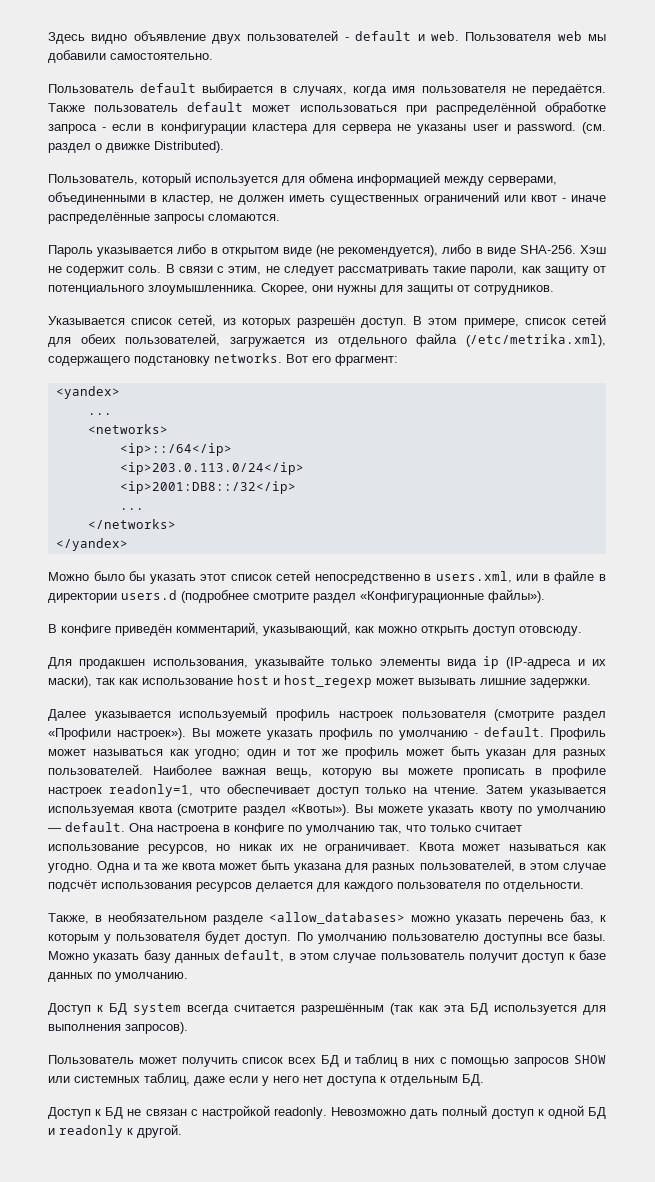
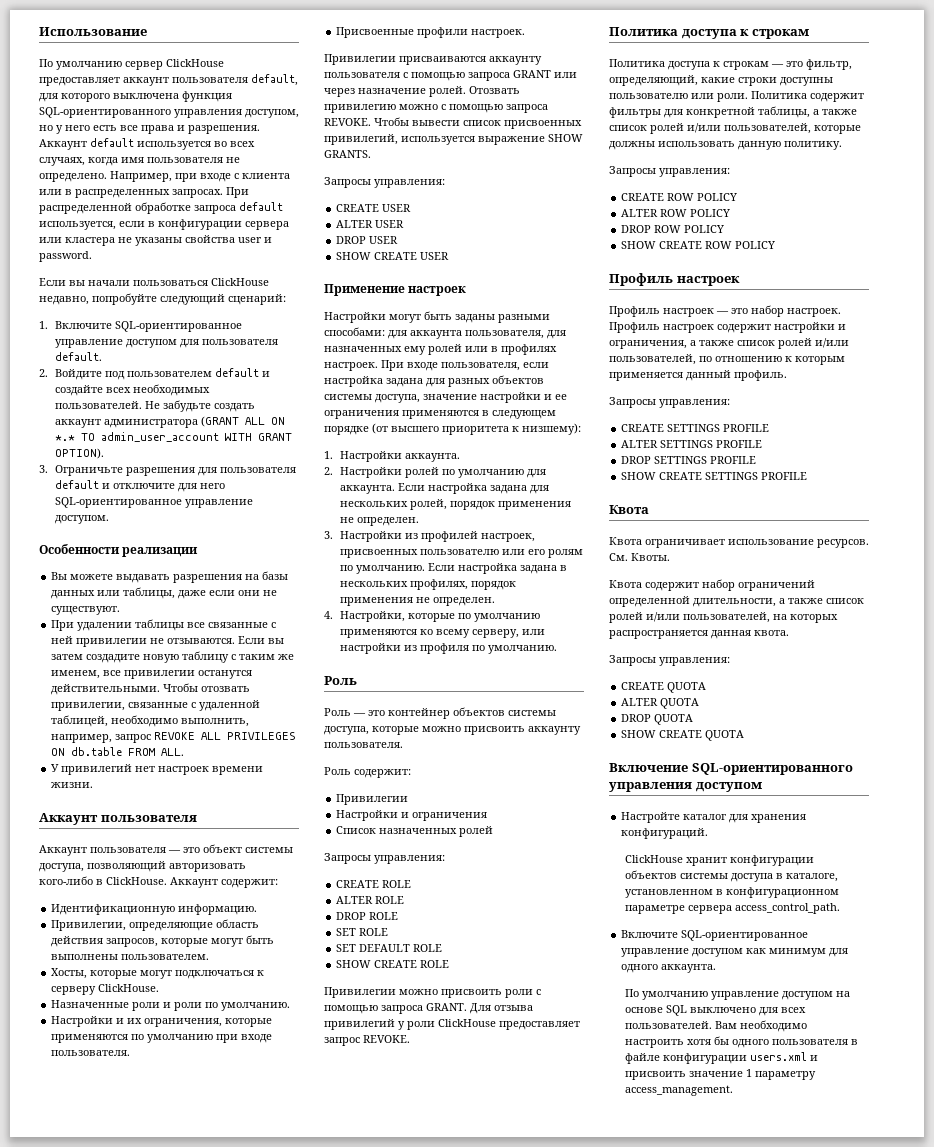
[48,30,607,44] [48,50,213,63] [48,83,287,96] Здесь видно объявление двух пользователей - default и web. Пользователя web мы добавили самостоятельно. // Пользователь default выбирается в -> [39,27,147,36] [39,59,224,70] [39,74,298,86] [39,91,232,102] [39,107,299,118] [39,125,260,134] [39,138,255,150] Использование // По умолчанию сервер ClickHouse предоставляет аккаунт пользователя default, для которого выключена функция SQL-ориентированного управления доступом, но у него есть все права и разрешения. Аккаунт default используется во всех
[532,84,606,96] [48,101,606,115] [48,122,393,134] передаётся. Также пользователь default может использоваться при распределённой обработке запроса - если в конфигурации кластера для сервера -> [39,171,290,182] [39,187,249,198] [39,202,283,214] [39,219,289,230] [39,237,115,246] определено. Например, при входе с клиента или в распределенных запросах. При распределенной обработке запроса default используется, если в конфигурации сервера или кластера
(467, 129) none -> [185,235,235,243] свойства
[581,122,606,134] [48,141,224,153] [48,172,557,186] [48,191,606,205] [48,212,280,224] [48,244,606,257] [48,264,607,276] [48,283,554,295] [48,314,606,328] [48,333,606,347] [48,353,398,366] [55,386,120,399] [87,413,112,415] [87,424,168,434] [119,443,232,456] [119,462,304,475] [119,481,296,494] [119,508,144,510] [87,519,176,529] [55,538,128,551] [48,570,607,584] [48,589,545,603] [48,622,582,636] [48,655,606,669] [48,675,591,688] [48,707,606,721] [48,727,606,740] [48,746,606,759] [48,764,606,778] [48,784,607,797] [48,804,606,816] [48,822,522,835] [48,842,606,854] [48,859,607,873] [48,880,584,892] [48,912,606,925] [48,931,607,944] [48,950,606,963] [48,972,188,982] [48,1003,606,1015] [48,1022,188,1034] [48,1054,606,1067] [48,1073,484,1086] [48,1105,607,1119] [48,1124,182,1138] (см. раздел о движке Distributed). // Пользователь, который используется для обмена информацией между серверами, объединенными в кластер, не должен иметь существенных ограничений или квот - иначе распределённые запросы сломаются. // Пароль указывается либо в открытом виде (не рекомендуется), либо в виде SHA-256. Хэш не содержит соль. В связи с этим, не следует рассматривать такие пароли, как защиту от потенциального злоумышленника. Скорее, они нужны для защиты от сотрудников. // Указывается список сетей, из которых разрешён доступ. В этом примере, список сетей для обеих пользователей, загружается из отдельного файла (/etc/metrika.xml), содержащего подстановку networks. Вот его фрагмент: // <yandex> // ... // <networks> // <ip>::/64</ip> // <ip>203.0.113.0/24</ip> // <ip>2001:DB8::/32</ip> // ... // </networks> // </yandex> // Можно было бы указать этот список сетей непосредственно в users.xml, или в файле в директории users.d (подробнее смотрите раздел «Конфигурационные файлы»). // В конфиге приведён комментарий, указывающий, как можно открыть доступ отовсюду. // Для продакшен использования, указывайте только элементы вида ip (IP-адреса и их маски), так как использование host и host_regexp может вызывать лишние задержки. // Далее указывается используемый профиль настроек пользователя (смотрите раздел «Профили настроек»). Вы можете указать профиль по умолчанию - default. Профиль может называться как угодно; один и тот же профиль может быть указан для разных пользователей. Наиболее важная вещь, которую вы можете прописать в профиле настроек readonly=1, что обеспечивает доступ только на чтение. Затем указывается используемая квота (смотрите раздел «Квоты»). Вы можете указать квоту по умолчанию — default. Она настроена в конфиге по умолчанию так, что только считает использование ресурсов, но никак их не ограничивает. Квота может называться как угодно. Одна и та же квота может быть указана для разных пользователей, в этом случае подсчёт использования ресурсов делается для каждого пользователя по отдельности. // Также, в необязательном разделе <allow_databases> можно указать перечень баз, к которым у пользователя будет доступ. По умолчанию пользователю доступны все базы. Можно указать базу данных default, в этом случае пользователь получит доступ к базе данных по умолчанию. // Доступ к БД system всегда считается разрешённым (так как эта БД используется для выполнения запросов). // Пользователь может получить список всех БД и таблиц в них с помощью запросов SHOW или системных таблиц, даже если у него нет доступа к отдельным БД. // Доступ к БД не связан с настройкой readonly. Невозможно дать полный доступ к одной БД и readonly к другой. -> [39,278,269,286] [39,293,286,305] [39,321,243,332] [55,339,279,348] [55,352,103,361] [39,368,271,380] [55,384,211,396] [55,400,256,412] [55,416,286,428] [55,432,293,442] [55,448,105,459] [39,465,297,476] [55,480,226,492] [55,497,254,508] [55,515,110,524] [39,544,199,557] [51,571,289,583] [51,587,278,599] [51,606,121,615] [51,619,277,631] [51,636,285,647] [51,651,295,663] [51,670,253,679] [51,683,251,695] [51,700,261,711] [51,715,250,727] [51,732,297,743] [51,747,185,756] [51,764,264,775] [51,782,94,788] [39,813,197,825] [39,844,293,856] [39,861,246,872] [39,876,278,888] [51,904,258,915] [51,919,260,931] [51,935,275,947] [51,954,210,960] [51,968,265,979] [51,984,160,995] [51,1000,291,1011] [51,1016,273,1027] [51,1034,273,1043] [51,1050,131,1056] [336,27,526,38] [324,54,542,65] [324,70,577,81] [324,86,520,97] [324,104,548,113] [324,117,582,129] [324,134,583,145] [324,150,371,158] [324,177,445,188] [336,204,412,212] [336,220,405,228] [336,236,399,244] [336,252,450,260] [324,284,467,296] [324,311,550,323] [324,327,566,339] [324,344,557,355] [324,360,549,371] [324,375,544,387] [324,392,567,403] [324,410,556,419] [324,423,581,435] [324,451,461,462] [324,467,547,478] [340,483,550,494] [340,499,572,510] [340,517,420,526] [324,531,536,542] [340,549,584,558] [340,563,568,574] [340,579,517,590] [340,597,496,606] [324,611,541,622] [340,629,546,638] [340,643,558,654] [324,676,357,685] [324,707,556,719] [324,726,581,735] [324,742,403,748] [324,767,411,778] [336,794,409,805] [336,810,488,821] [336,826,494,837] [324,853,445,864] [336,880,412,888] [336,896,405,904] [336,912,399,920] [336,928,389,936] [336,944,443,952] [336,960,450,968] [324,987,541,998] [324,1003,533,1014] [324,1019,580,1030] [324,1035,410,1046] [609,27,809,39] [609,59,852,70] [609,75,833,86] [609,91,864,102] [609,106,857,118] [609,123,861,134] [609,141,842,150] [609,166,730,177] [621,193,738,201] [621,209,731,217] [621,225,725,233] [621,241,776,249] [609,273,740,286] [609,305,841,317] [609,322,846,333] [609,338,849,349] [609,354,845,365] [609,370,787,381] [609,397,730,408] [621,424,770,432] [621,440,763,448] [621,456,757,464] [621,472,808,480] [609,505,649,514] [609,537,869,548] [609,553,670,561] [609,579,815,591] [609,596,864,607] [609,612,838,623] [609,630,789,639] [609,655,730,666] [621,682,707,693] [621,698,700,709] [621,714,694,725] [621,730,745,741] [609,763,853,775] [609,782,762,792] [621,812,807,823] [621,828,709,839] [625,855,815,866] [625,870,839,882] [625,887,840,898] [625,903,841,914] [621,930,809,941] [621,948,849,957] [621,964,717,973] [625,989,851,1000] [625,1005,807,1016] [625,1020,808,1032] [625,1036,859,1048] [625,1052,819,1064] [625,1069,817,1080] [625,1085,734,1096] // Если вы начали пользоваться ClickHouse недавно, попробуйте следующий сценарий: // 1. Включите SQL-ориентированное управление доступом для пользователя default. // 2. Войдите под пользователем default и создайте всех необходимых пользователей. Не забудьте создать аккаунт администратора (GRANT ALL ON *.* TO admin_user_account WITH GRANT OPTION). // 3. Ограничьте разрешения для пользователя default и отключите для него SQL-ориентированное управление доступом. // Особенности реализации // Вы можете выдавать разрешения на базы данных или таблицы, даже если они не существуют. // При удалении таблицы все связанные с ней привилегии не отзываются. Если вы затем создадите новую таблицу с таким же именем, все привилегии останутся действительными. Чтобы отозвать привилегии, связанные с удаленной таблицей, необходимо выполнить, например, запрос REVOKE ALL PRIVILEGES ON db.table FROM ALL. // У привилегий нет настроек времени жизни. // Аккаунт пользователя // Аккаунт пользователя — это объект системы доступа, позволяющий авторизовать кого-либо в ClickHouse. Аккаунт содержит: // Идентификационную информацию. // Привилегии, определяющие область действия запросов, которые могут быть выполнены пользователем. // Хосты, которые могут подключаться к серверу ClickHouse. // Назначенные роли и роли по умолчанию. // Настройки и их ограничения, которые применяются по умолчанию при входе пользователя. // Присвоенные профили настроек. // Привилегии присваиваются аккаунту пользователя с помощью запроса GRANT или через назначение ролей. Отозвать привилегию можно с помощью запроса REVOKE. Чтобы вывести список присвоенных привилегий, используется выражение SHOW GRANTS. // Запросы управления: // CREATE USER // ALTER USER // DROP USER // SHOW CREATE USER // Применение настроек // Настройки могут быть заданы разными способами: для аккаунта пользователя, для назначенных ему ролей или в профилях настроек. При входе пользователя, если настройка задана для разных объектов системы доступа, значение настройки и ее ограничения применяются в следующем порядке (от высшего приоритета к низшему): // 1. Настройки аккаунта. // 2. Настройки ролей по умолчанию для аккаунта. Если настройка задана для нескольких ролей, порядок применения не определен. // 3. Настройки из профилей настроек, присвоенных пользователю или его ролям по умолчанию. Если настройка задана в нескольких профилях, порядок применения не определен. // 4. Настройки, которые по умолчанию применяются ко всему серверу, или настройки из профиля по умолчанию. // Роль // Роль — это контейнер объектов системы доступа, которые можно присвоить аккаунту пользователя. // Роль содержит: // Привилегии // Настройки и ограничения // Список назначенных ролей // Запросы управления: // CREATE ROLE // ALTER ROLE // DROP ROLE // SET ROLE // SET DEFAULT ROLE // SHOW CREATE ROLE // Привилегии можно присвоить роли с помощью запроса GRANT. Для отзыва привилегий у роли ClickHouse предоставляет запрос REVOKE. // Политика доступа к строкам // Политика доступа к строкам — это фильтр, определяющий, какие строки доступны пользователю или роли. Политика содержит фильтры для конкретной таблицы, а также список ролей и/или пользователей, которые должны использовать данную политику. // Запросы управления: // CREATE ROW POLICY // ALTER ROW POLICY // DROP ROW POLICY // SHOW CREATE ROW POLICY // Профиль настроек // Профиль настроек — это набор настроек. Профиль настроек содержит настройки и ограничения, а также список ролей и/или пользователей, по отношению к которым применяется данный профиль. // Запросы управления: // CREATE SETTINGS PROFILE // ALTER SETTINGS PROFILE // DROP SETTINGS PROFILE // SHOW CREATE SETTINGS PROFILE // Квота // Квота ограничивает использование ресурсов. См. Квоты. // Квота содержит набор ограничений определенной длительности, а также список ролей и/или пользователей, на которых распространяется данная квота. // Запросы управления: // CREATE QUOTA // ALTER QUOTA // DROP QUOTA // SHOW CREATE QUOTA // Включение SQL-ориентированного управления доступом // Настройте каталог для хранения конфигураций. // ClickHouse хранит конфигурации объектов системы доступа в каталоге, установленном в конфигурационном параметре сервера access_control_path. // Включите SQL-ориентированное управление доступом как минимум для одного аккаунта. // По умолчанию управление доступом на основе SQL выключено для всех пользователей. Вам необходимо настроить хотя бы одного пользователя в файле конфигурации users.xml и присвоить значение 1 параметру access_management.

